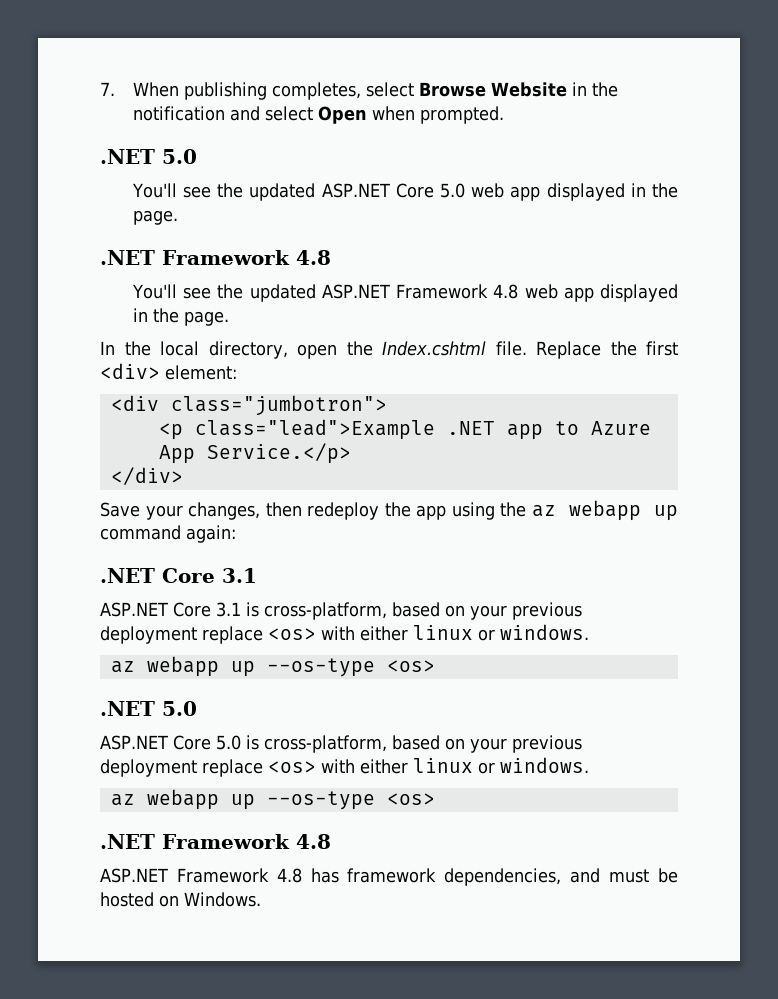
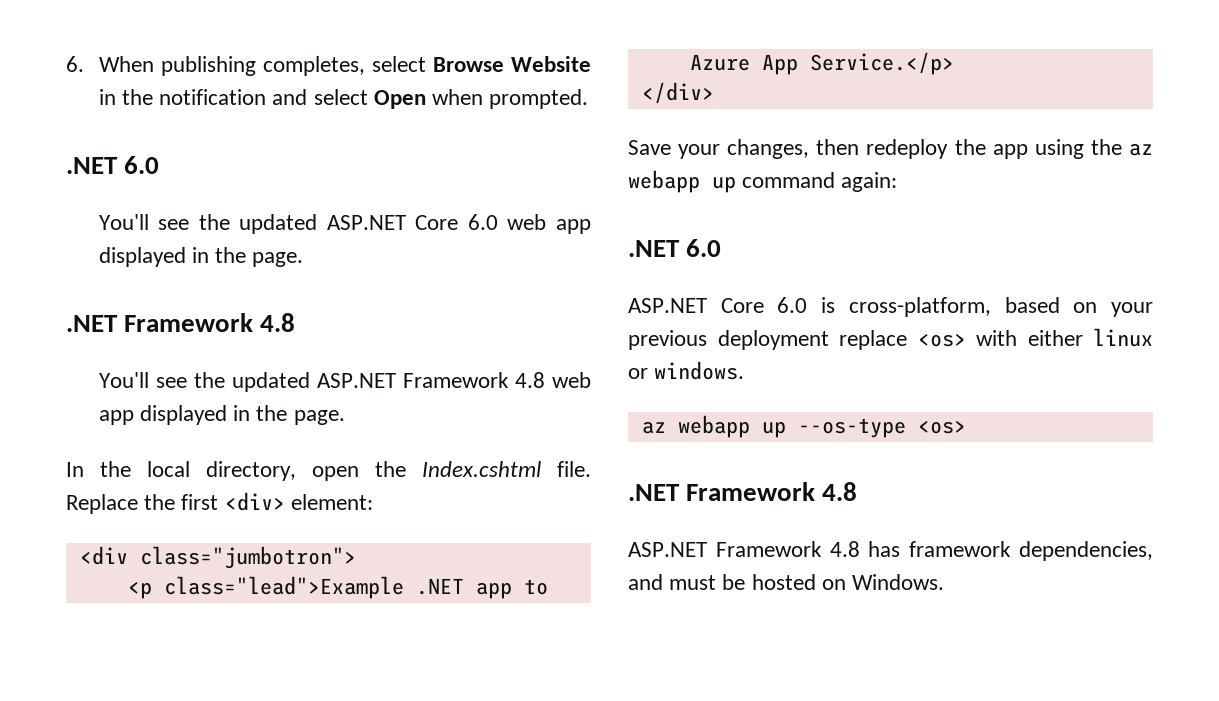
[100,82,115,96] 7. -> [66,56,84,72] 6.
[162,149,197,164] 5.0 -> [124,156,160,174] 6.0
[440,183,466,198] 5.0 -> [467,214,498,230] 6.0
[162,568,257,583] [100,602,582,620] [100,624,589,644] [110,656,435,677] [100,701,197,716] [100,735,241,750] Core 3.1 // ASP.NET Core 3.1 is cross-platform, based on your previous deployment replace <os> with either linux or windows. // az webapp up --os-type <os> // .NET 5.0 // ASP.NET Core 5.0 -> [686,239,722,257] [628,297,808,313] 6.0 // ASP.NET Core 6.0

